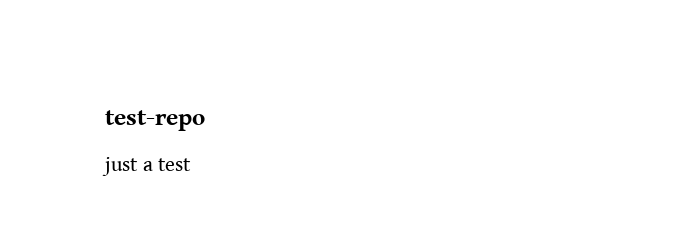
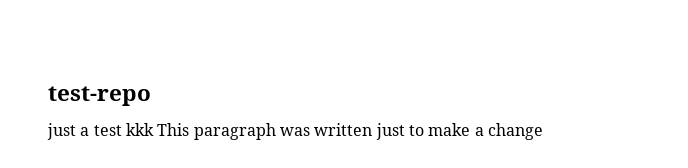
(192, 164) none -> [125,123,543,140] kkk This paragraph was written just to make a change

